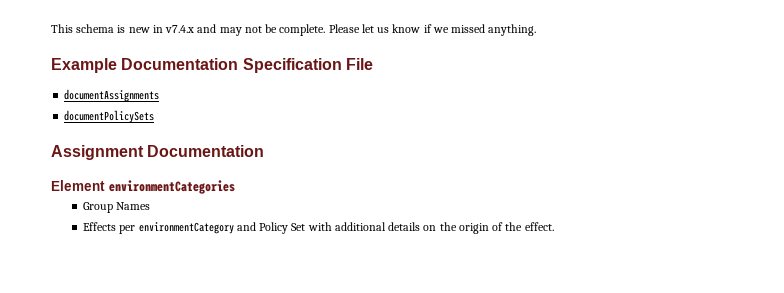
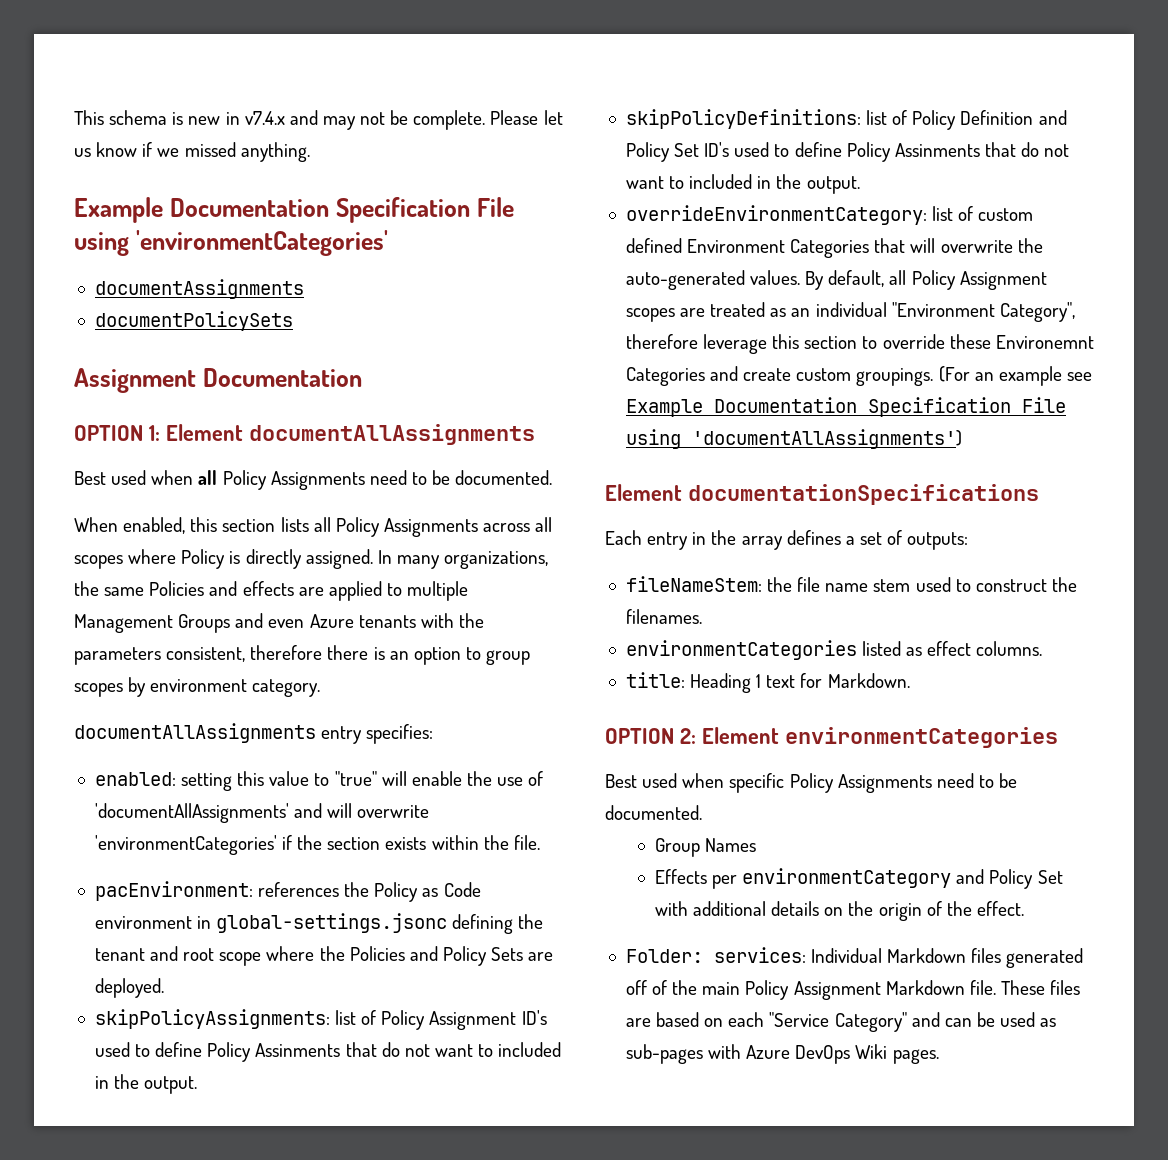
(373, 64) none -> [74,230,388,256] using 'environmentCategories'
[51,180,235,194] Element environmentCategories -> [74,424,535,445] [74,470,553,490] [74,517,553,537] [74,549,549,569] [74,581,469,601] [74,613,484,633] [74,645,531,665] [74,677,321,697] [74,723,434,744] [94,771,544,791] [94,803,430,823] [94,835,540,855] [94,881,481,902] [94,913,544,934] [94,946,554,966] [94,978,164,998] [94,1009,547,1030] [94,1042,562,1062] [94,1074,198,1094] [625,109,1067,130] [625,142,1070,162] [625,174,860,194] [625,205,1034,225] [625,238,1043,258] [625,270,1047,290] [625,302,1075,322] [625,334,1094,354] [625,366,1092,386] [625,397,1066,417] [625,429,962,449] [605,484,1039,505] [605,530,969,550] [625,576,1077,592] [625,609,702,624] [625,640,1043,660] [625,672,910,693] [605,727,1058,748] [605,773,1018,793] [605,805,702,820] OPTION 1: Element documentAllAssignments // Best used when all Policy Assignments need to be documented. // When enabled, this section lists all Policy Assignments across all scopes where Policy is directly assigned. In many organizations, the same Policies and effects are applied to multiple Management Groups and even Azure tenants with the parameters consistent, therefore there is an option to group scopes by environment category. // documentAllAssignments entry specifies: // enabled: setting this value to "true" will enable the use of 'documentAllAssignments' and will overwrite 'environmentCategories' if the section exists within the file. // pacEnvironment: references the Policy as Code environment in global-settings.jsonc defining the tenant and root scope where the Policies and Policy Sets are deployed. // skipPolicyAssignments: list of Policy Assignment ID's used to define Policy Assinments that do not want to included in the output. // skipPolicyDefinitions: list of Policy Definition and Policy Set ID's used to define Policy Assinments that do not want to included in the output. // overrideEnvironmentCategory: list of custom defined Environment Categories that will overwrite the auto-generated values. By default, all Policy Assignment scopes are treated as an individual "Environment Category", therefore leverage this section to override these Environemnt Categories and create custom groupings. (For an example see Example Documentation Specification File using 'documentAllAssignments') // Element documentationSpecifications // Each entry in the array defines a set of outputs: // fileNameStem: the file name stem used to construct the filenames. // environmentCategories listed as effect columns. // title: Heading 1 text for Markdown. // OPTION 2: Element environmentCategories // Best used when specific Policy Assignments need to be documented.
(554, 226) none -> [625,947,1084,968] [625,980,1081,1000] [625,1012,1057,1032] [625,1044,939,1064] // Folder: services: Individual Markdown files generated off of the main Policy Assignment Markdown file. These files are based on each "Service Category" and can be used as sub-pages with Azure DevOps Wiki pages.

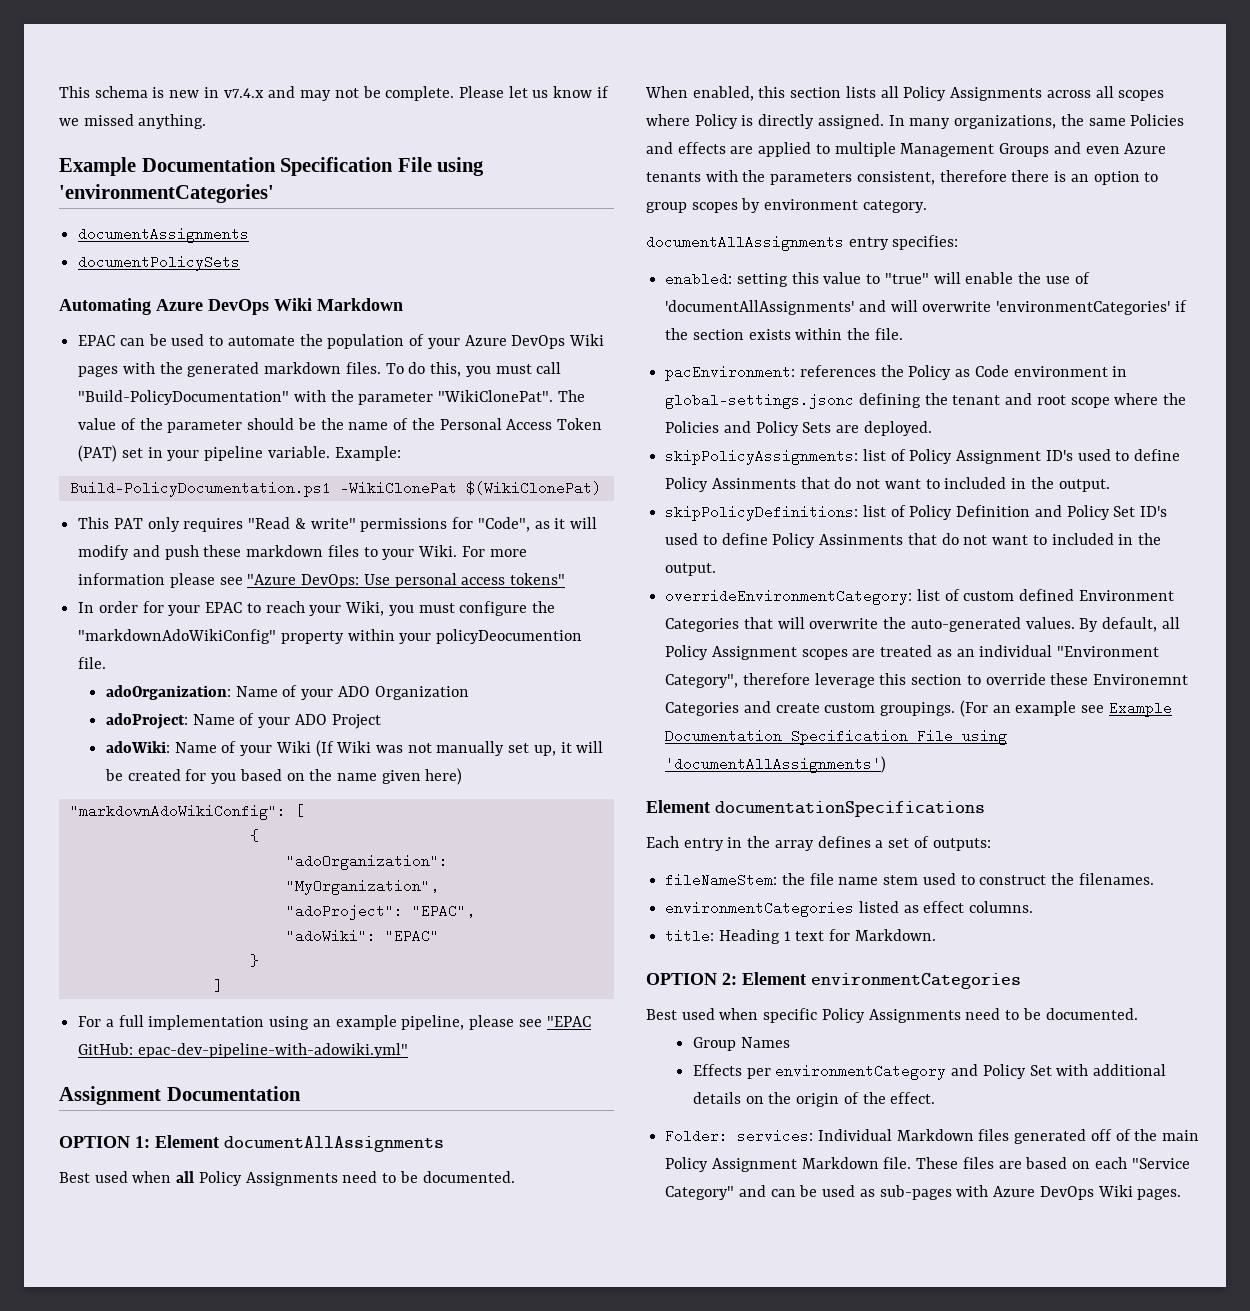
(293, 321) none -> [59,298,403,315] [78,334,604,349] [78,362,562,377] [78,390,585,405] [78,418,602,433] [78,445,401,462] [69,481,601,497] [78,517,597,532] [78,545,527,560] [78,573,566,588] [78,601,555,616] [78,629,583,644] [78,657,107,669] [105,685,469,700] [105,713,381,729] [105,740,604,757] [104,768,463,785] [69,804,304,820] [249,829,259,842] [285,854,448,870] [285,879,439,895] [285,904,475,920] [285,929,439,943] [249,954,259,967] [213,979,223,993] [78,1015,591,1030] [78,1043,408,1058] // Automating Azure DevOps Wiki Markdown // EPAC can be used to automate the population of your Azure DevOps Wiki pages with the generated markdown files. To do this, you must call "Build-PolicyDocumentation" with the parameter "WikiClonePat". The value of the parameter should be the name of the Personal Access Token (PAT) set in your pipeline variable. Example: // Build-PolicyDocumentation.ps1 -WikiClonePat $(WikiClonePat) // This PAT only requires "Read & write" permissions for "Code", as it will modify and push these markdown files to your Wiki. For more information please see "Azure DevOps: Use personal access tokens" // In order for your EPAC to reach your Wiki, you must configure the "markdownAdoWikiConfig" property within your policyDeocumention file. // adoOrganization: Name of your ADO Organization // adoProject: Name of your ADO Project // adoWiki: Name of your Wiki (If Wiki was not manually set up, it will be created for you based on the name given here) // "markdownAdoWikiConfig": [ // { // "adoOrganization": "MyOrganization", // "adoProject": "EPAC", // "adoWiki": "EPAC" // } // ] // For a full implementation using an example pipeline, please see "EPAC GitHub: epac-dev-pipeline-with-adowiki.yml"

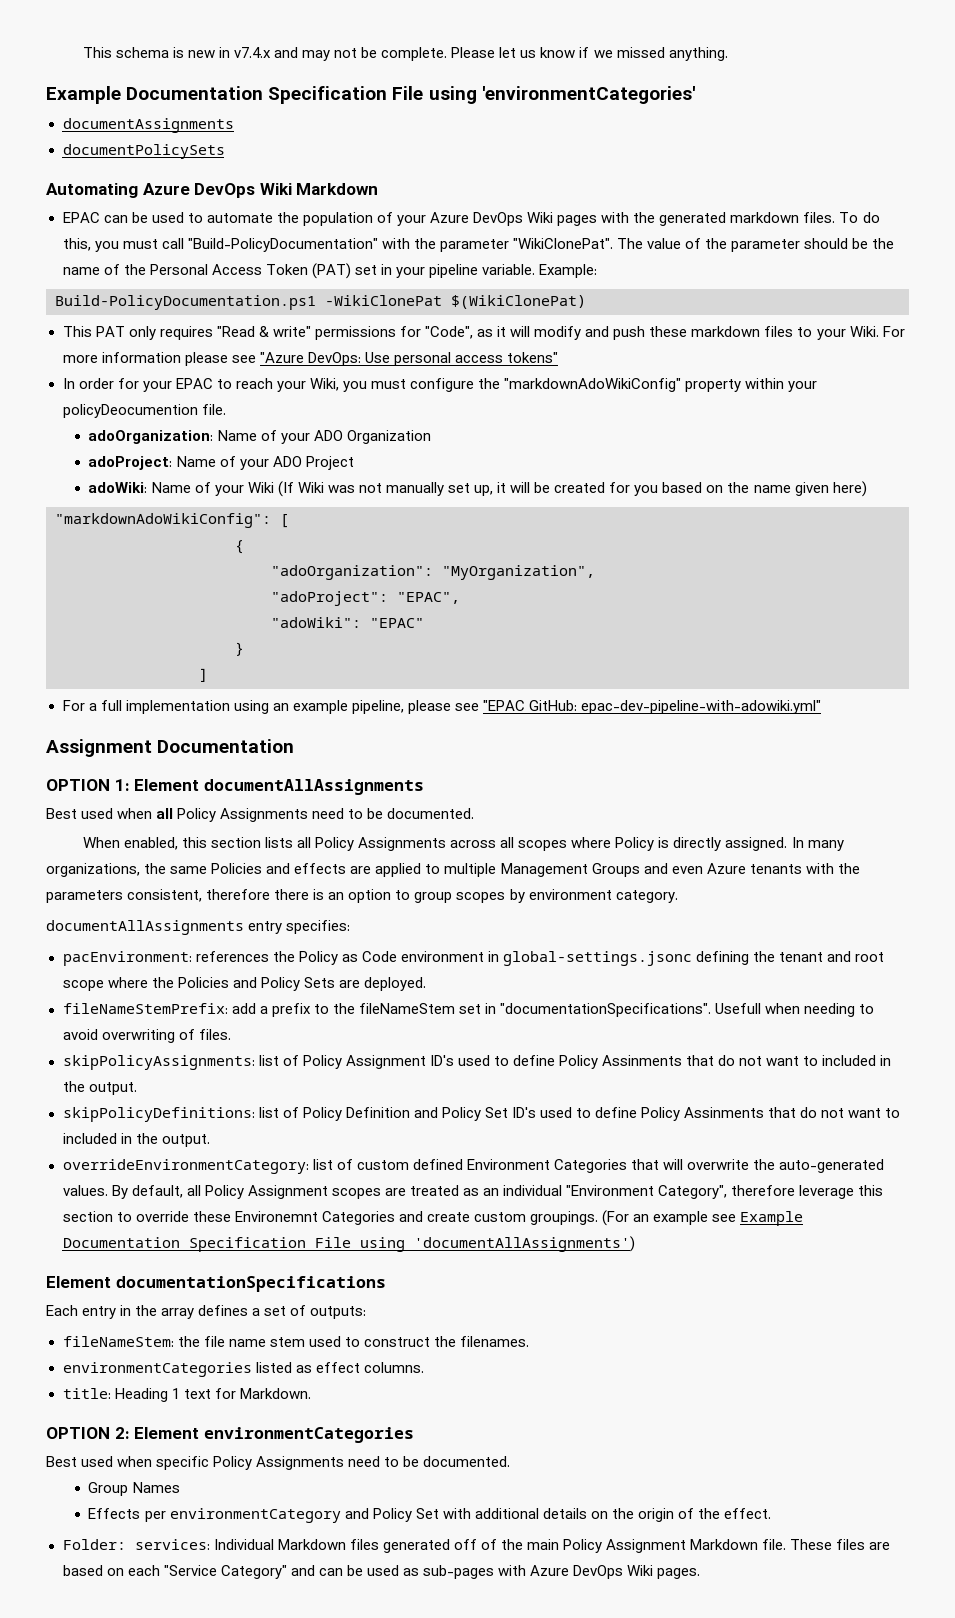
[665,272,1090,287] [665,300,1187,315] [665,328,903,340] // enabled: setting this value to "true" will enable the use of 'documentAllAssignments' and will overwrite 'environmentCategories' if the section exists within the file. -> (351, 927) none
(932, 428) none -> [62,1003,875,1017] [62,1029,231,1043] // fileNameStemPrefix: add a prefix to the fileNameStem set in "documentationSpecifications". Usefull when needing to avoid overwriting of files.

